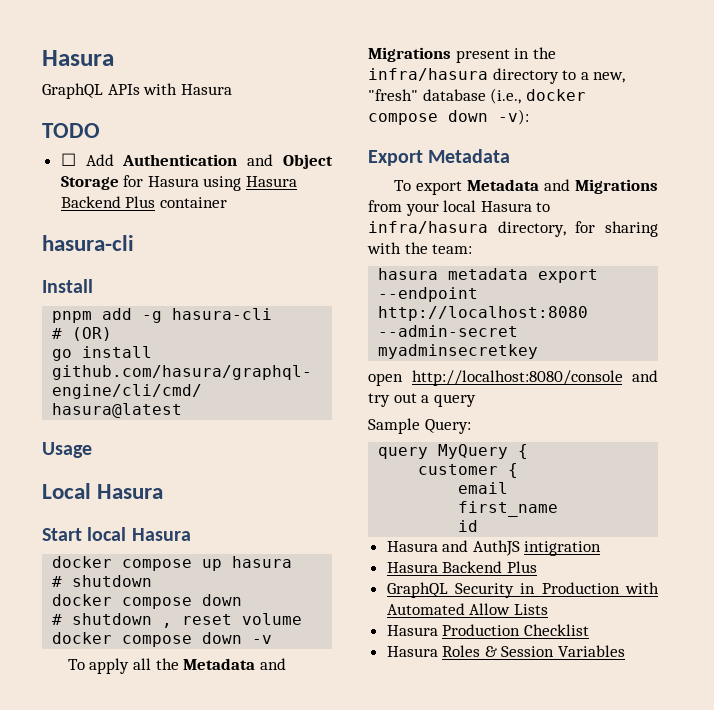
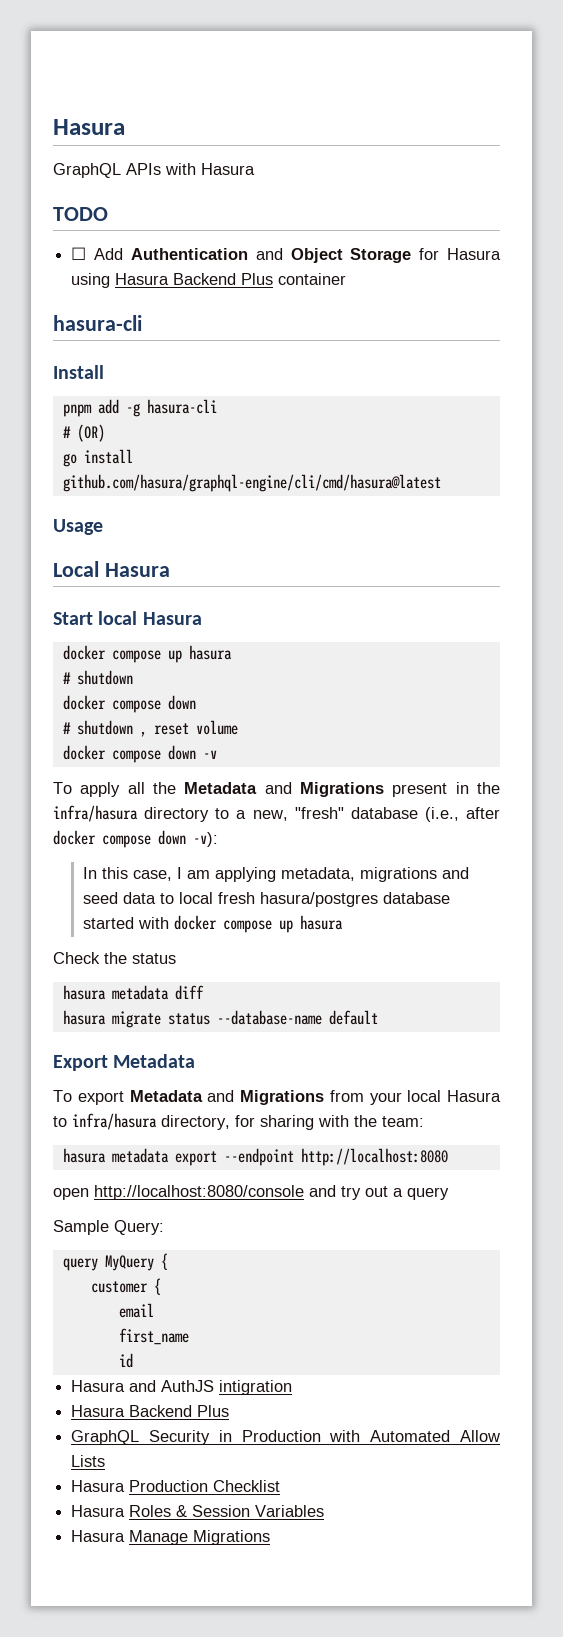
(522, 96) none -> [466,807,500,819] after
(529, 117) none -> [82,867,469,882] [82,892,450,907] [82,915,343,933] [53,952,176,964] [62,985,204,1000] [62,1010,378,1028] // In this case, I am applying metadata, migrations and seed data to local fresh hasura/postgres database started with docker compose up hasura // Check the status // hasura metadata diff // hasura migrate status --database-name default
[378,325,519,337] [378,344,539,359] --admin-secret myadminsecretkey -> (448, 1157) none
(626, 651) none -> [71,1530,271,1545] // Hasura Manage Migrations

